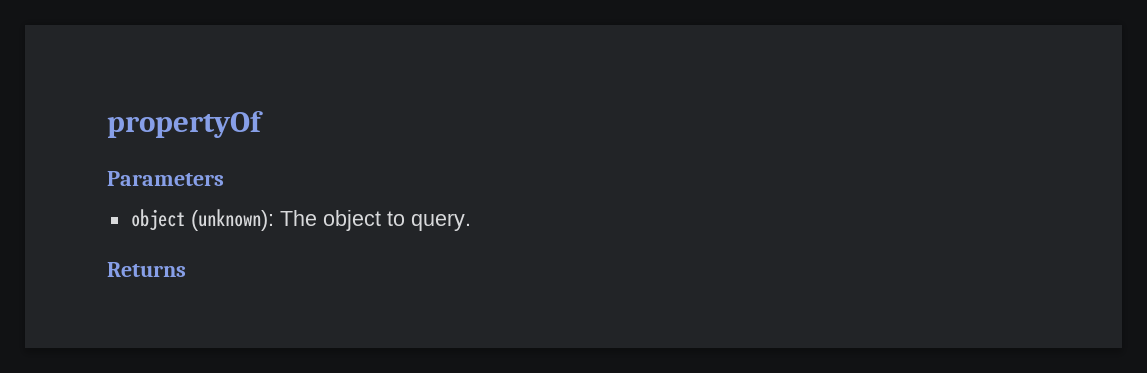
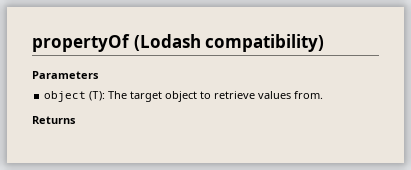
(263, 124) none -> [133,34,325,52] (Lodash compatibility)
[190,209,471,231] (unknown): The object to query. -> [89,91,324,102] (T): The target object to retrieve values from.

